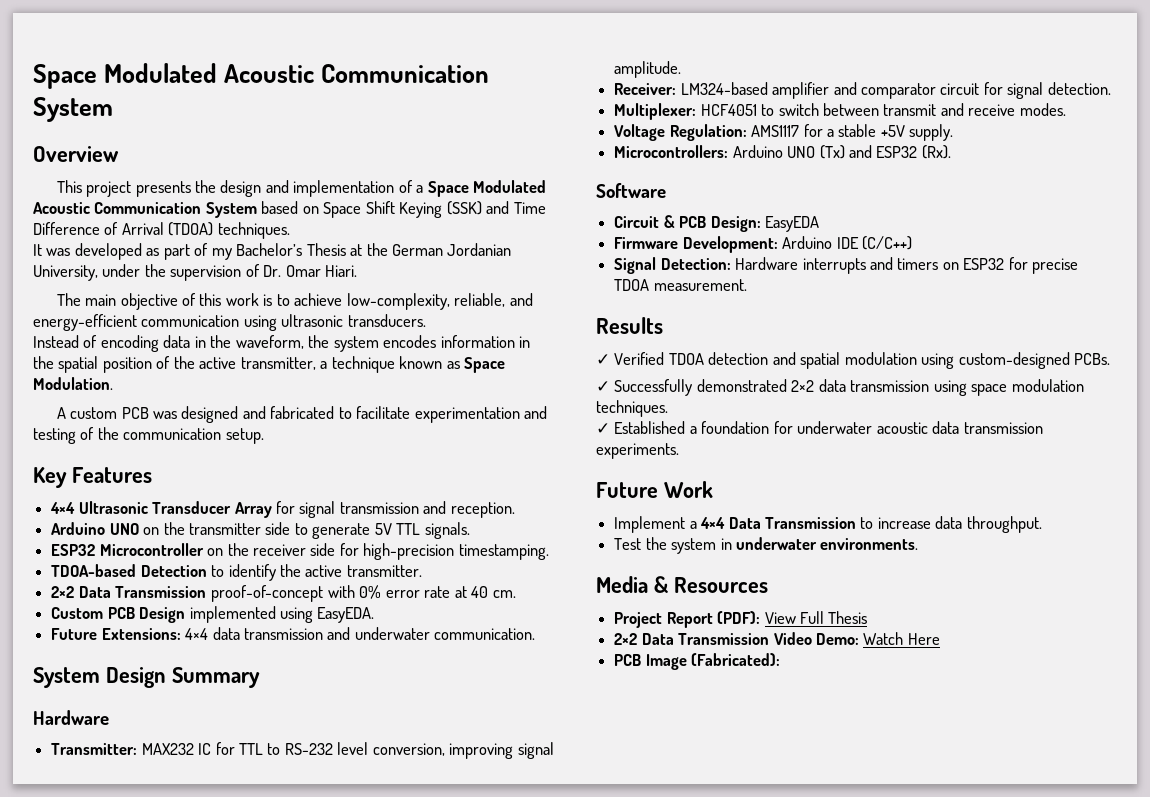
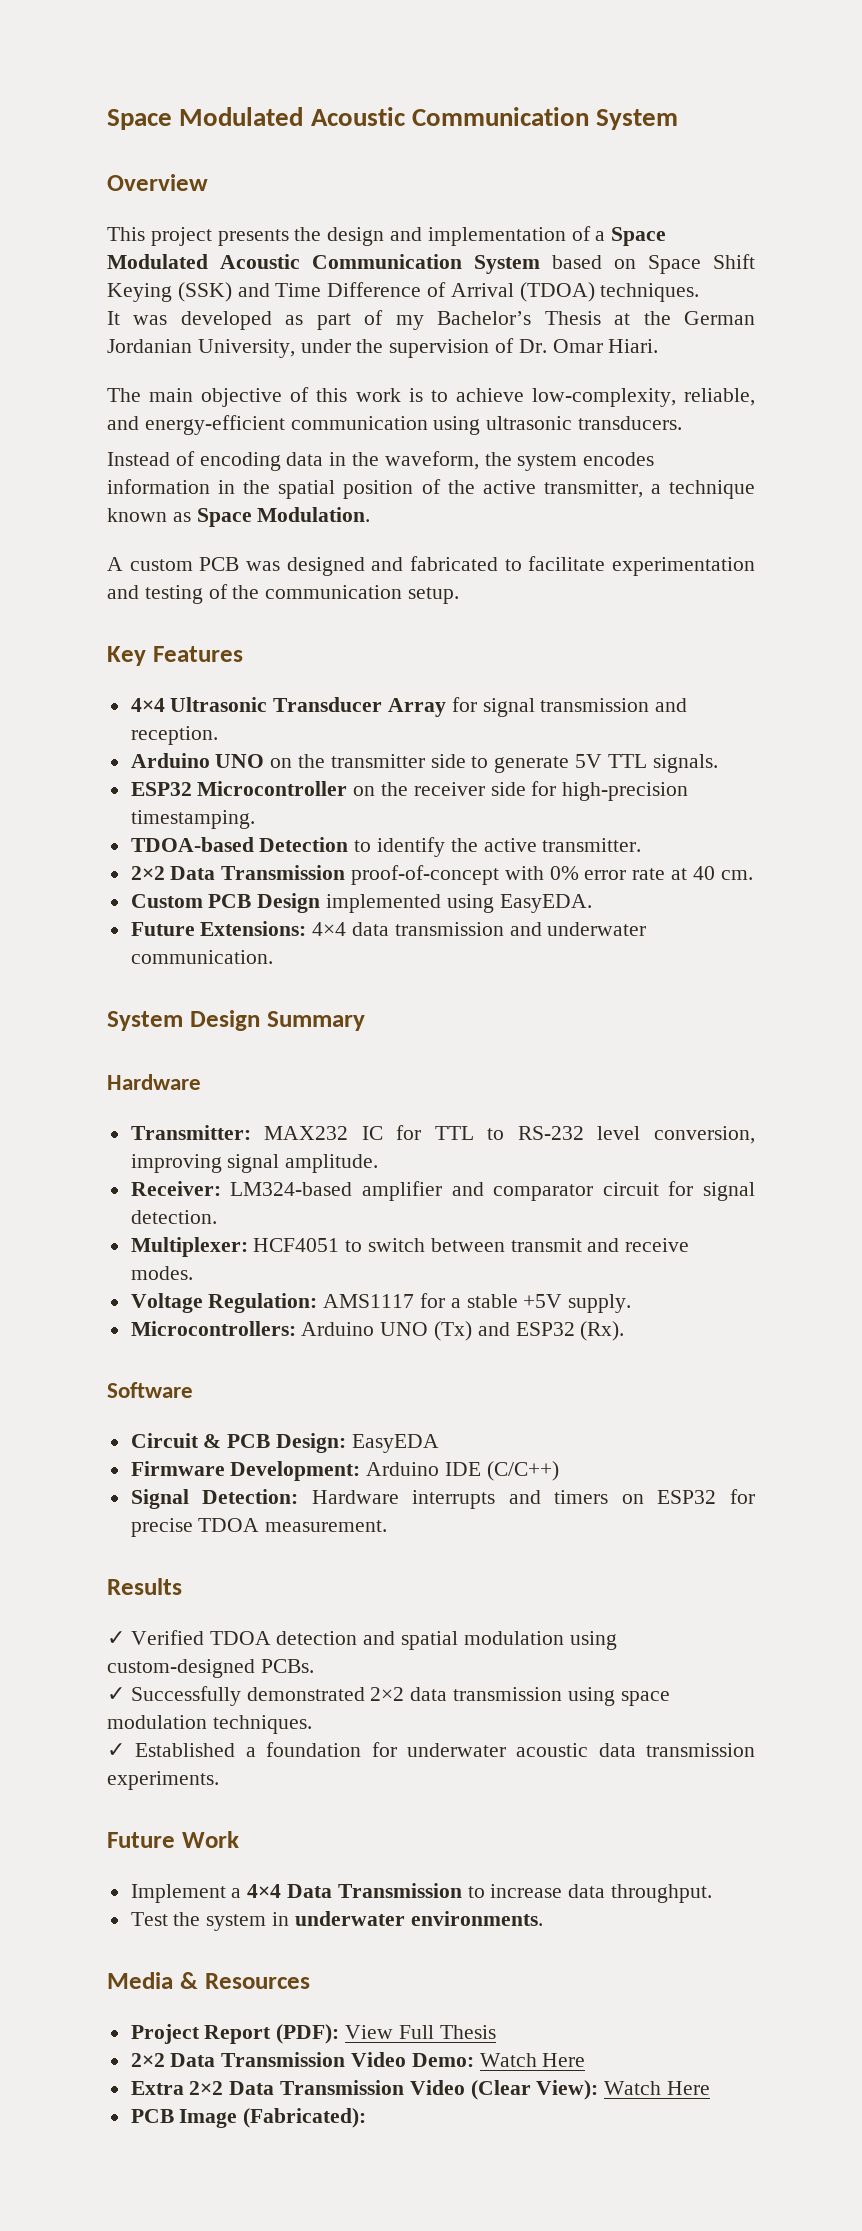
(940, 639) none -> [130,2080,711,2100] // Extra 2×2 Data Transmission Video (Clear View): Watch Here

